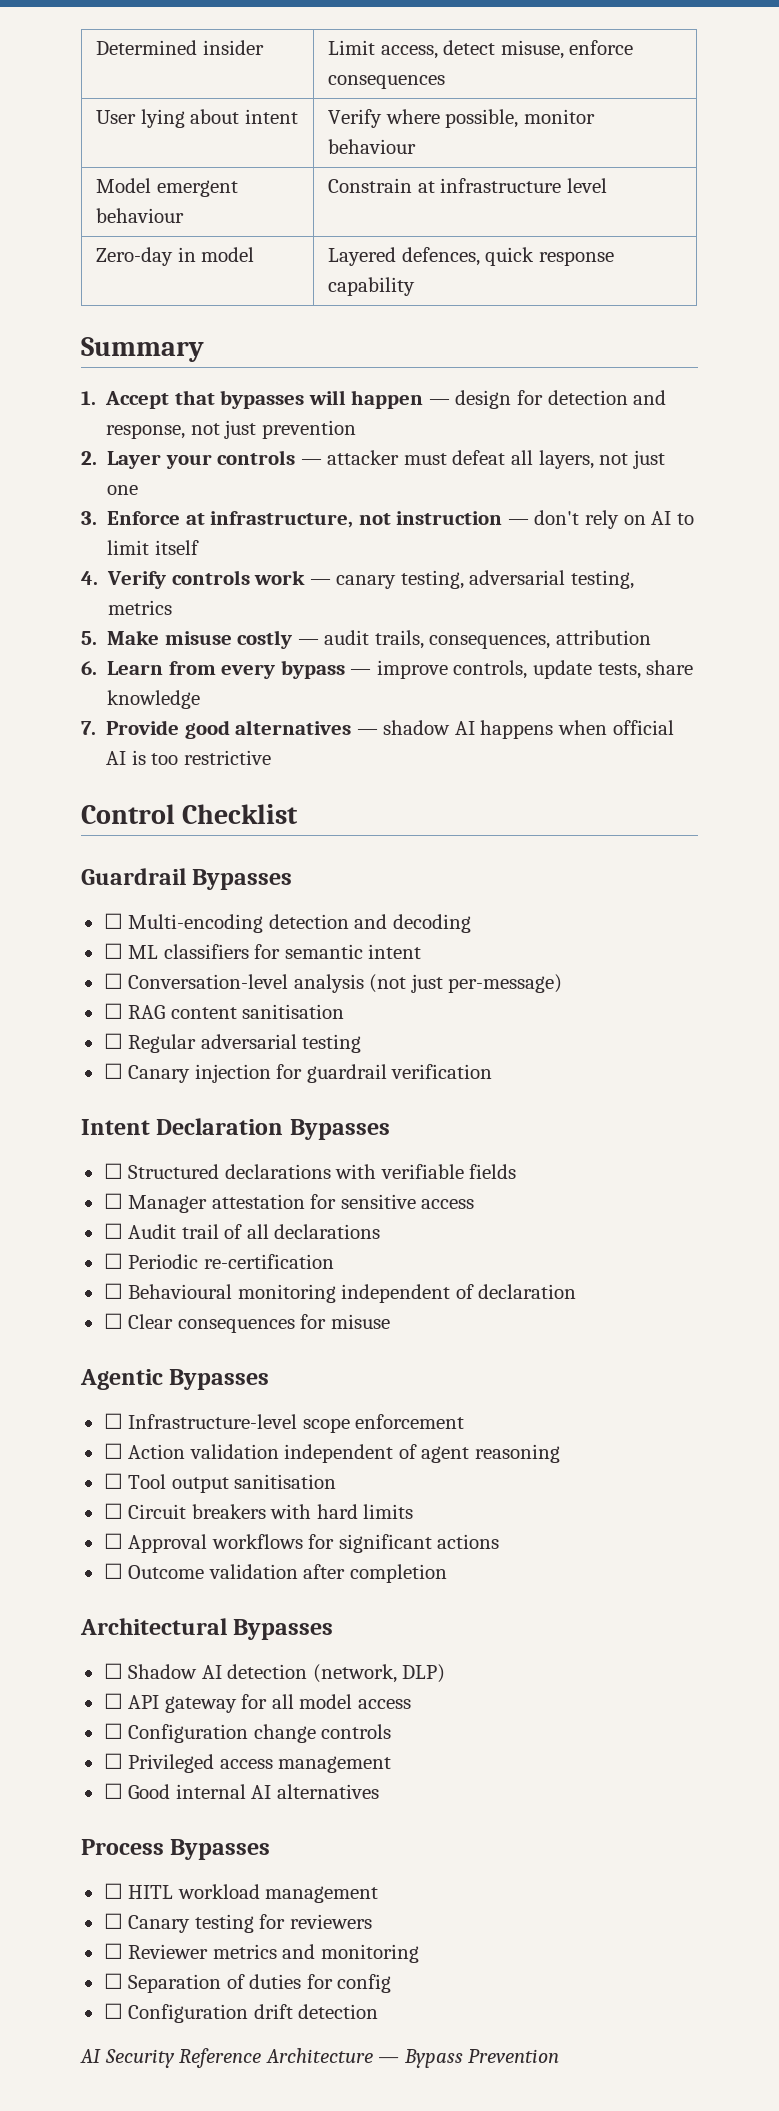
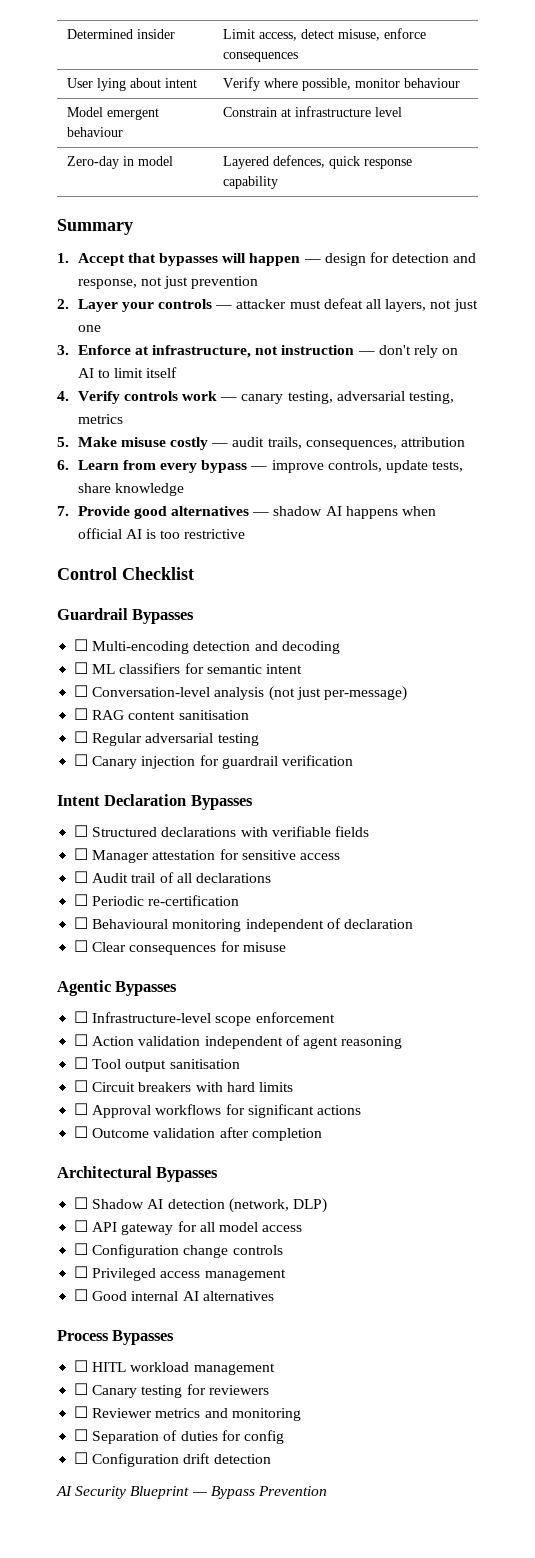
[179,2048,373,2068] Reference Architecture -> [130,1486,190,1499] Blueprint

